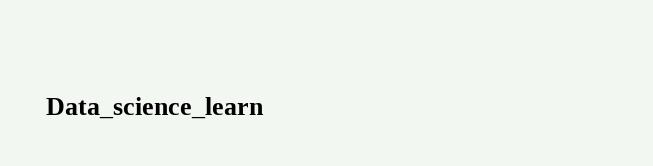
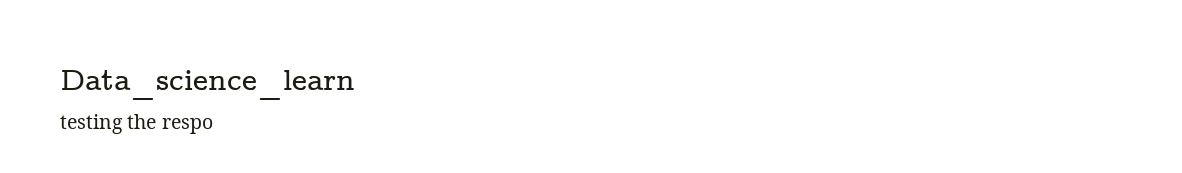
(264, 108) none -> [60,114,213,134] // testing the respo

